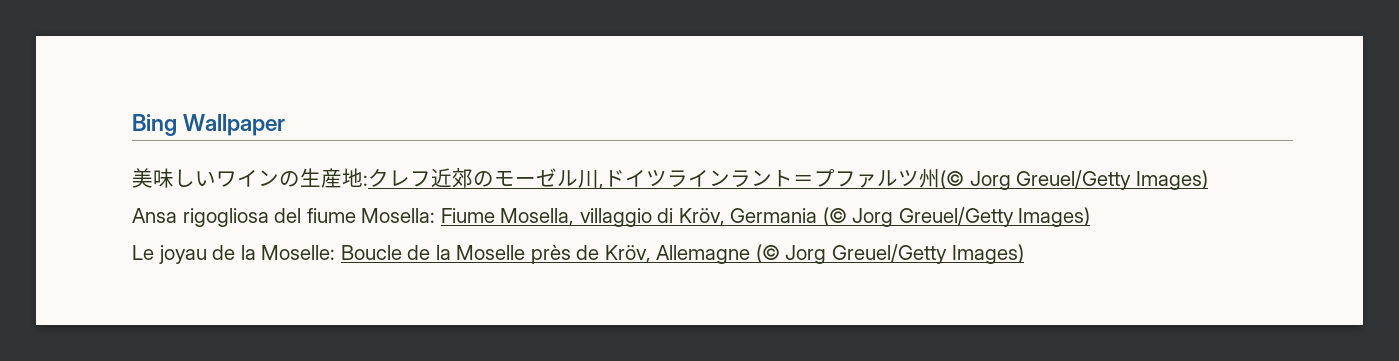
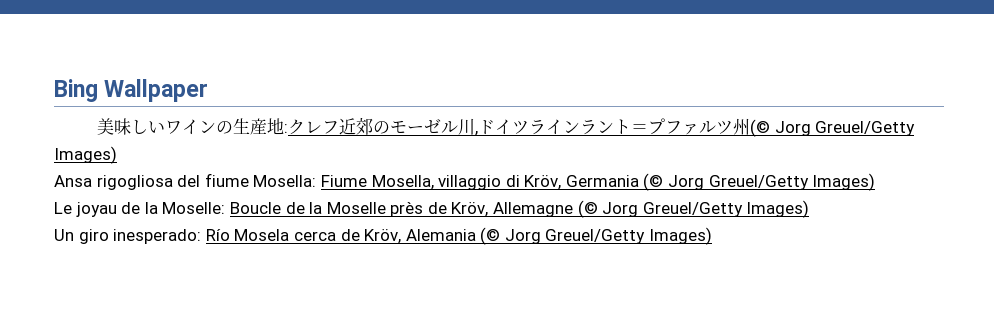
(1024, 254) none -> [54,227,713,245] // Un giro inesperado: Río Mosela cerca de Kröv, Alemania (© Jorg Greuel/Getty Images)

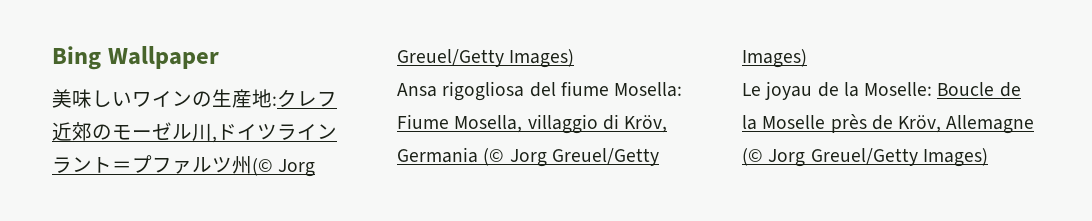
[54,227,713,245] // Un giro inesperado: Río Mosela cerca de Kröv, Alemania (© Jorg Greuel/Getty Images) -> (988, 157) none

